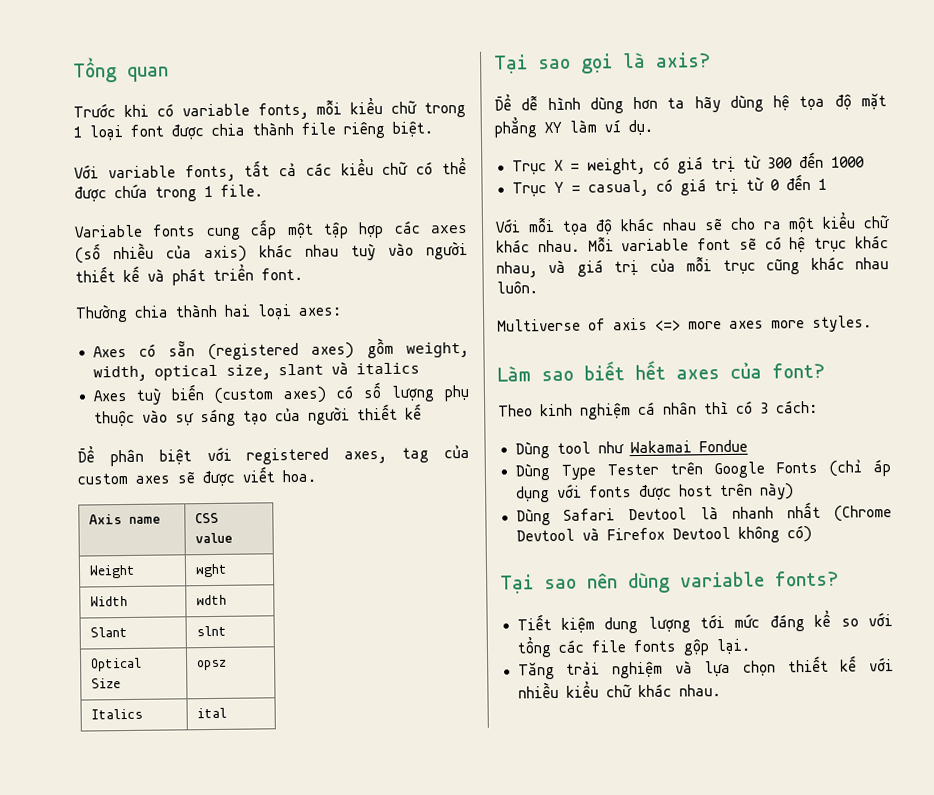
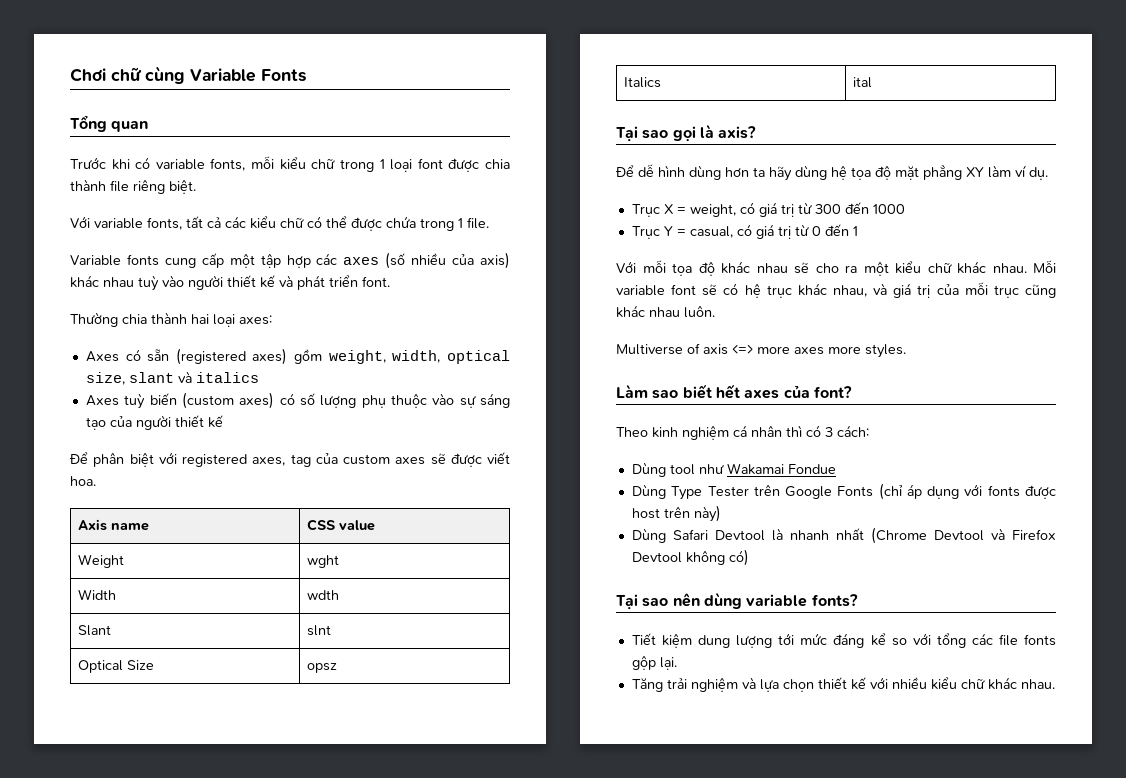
(72, 70) none -> [70,66,306,84] Chơi chữ cùng Variable Fonts //

